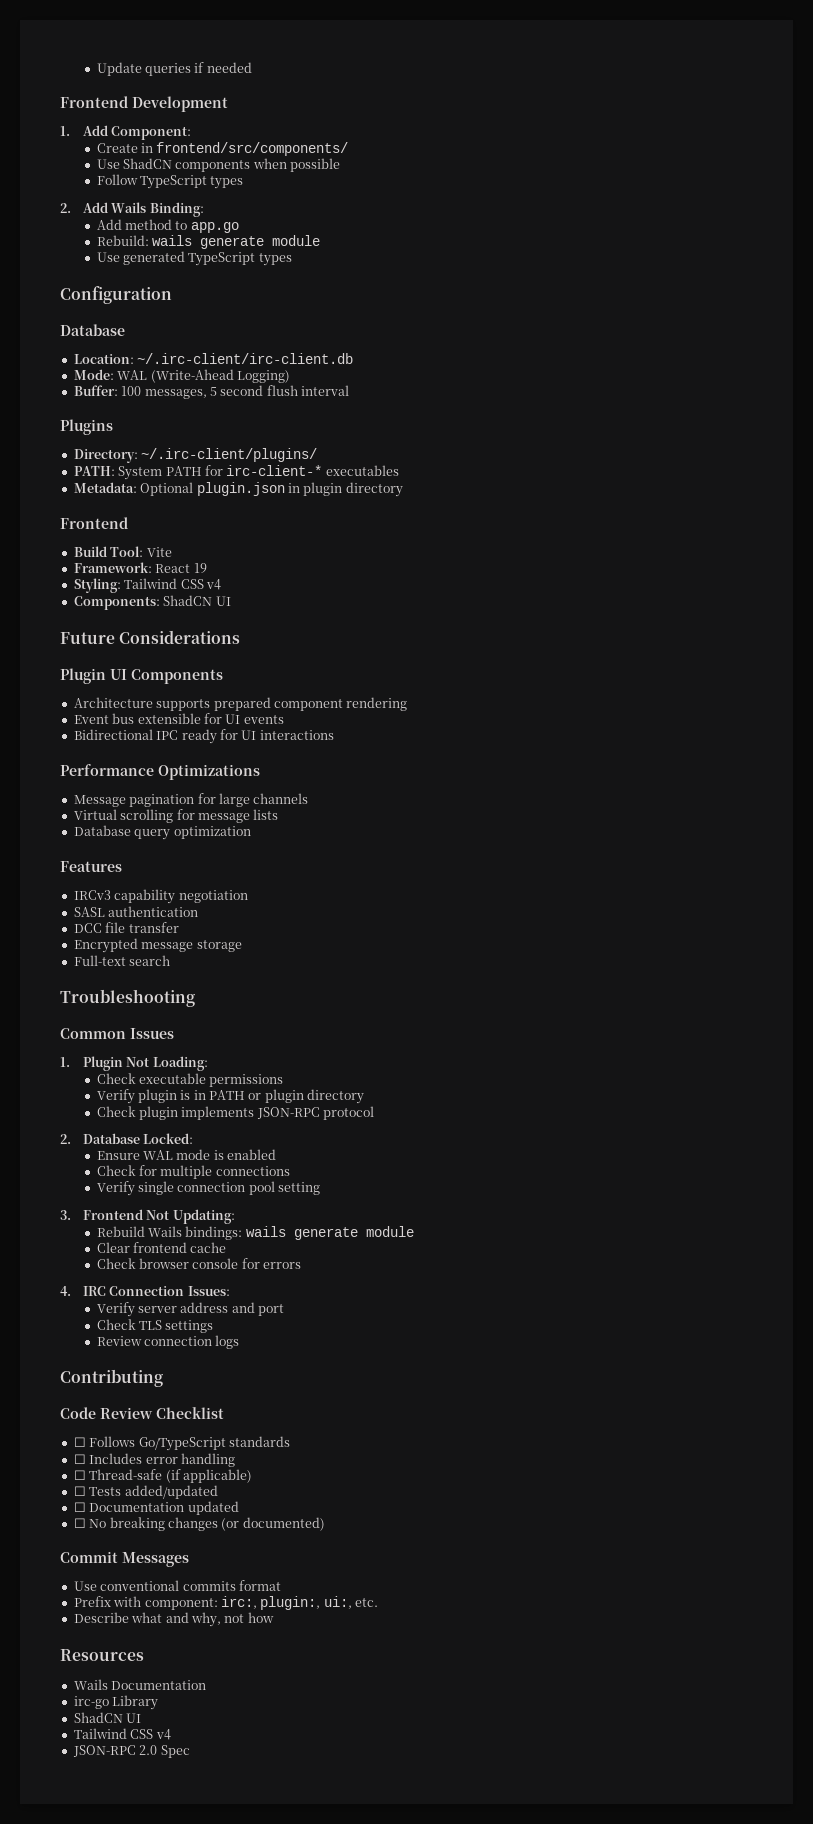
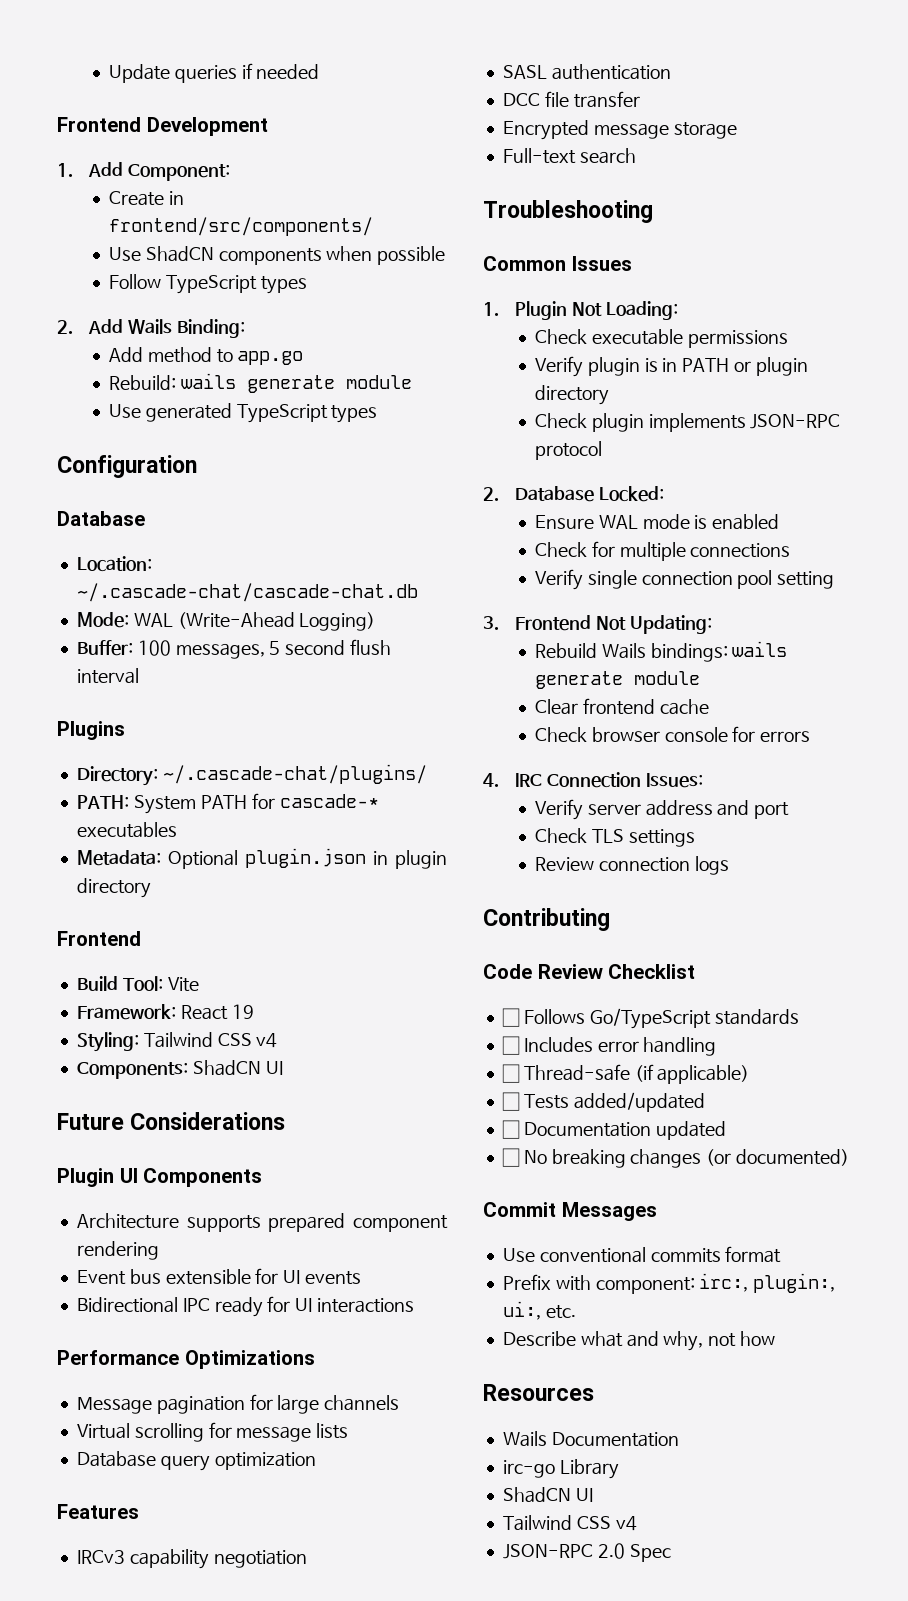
[137,353,354,364] ~/.irc-client/irc-client.db -> [76,583,418,602] ~/.cascade-chat/cascade-chat.db
[141,448,318,462] ~/.irc-client/plugins/ -> [162,764,427,784] ~/.cascade-chat/plugins/
[226,465,323,476] irc-client-* -> [280,794,380,808] cascade-*

